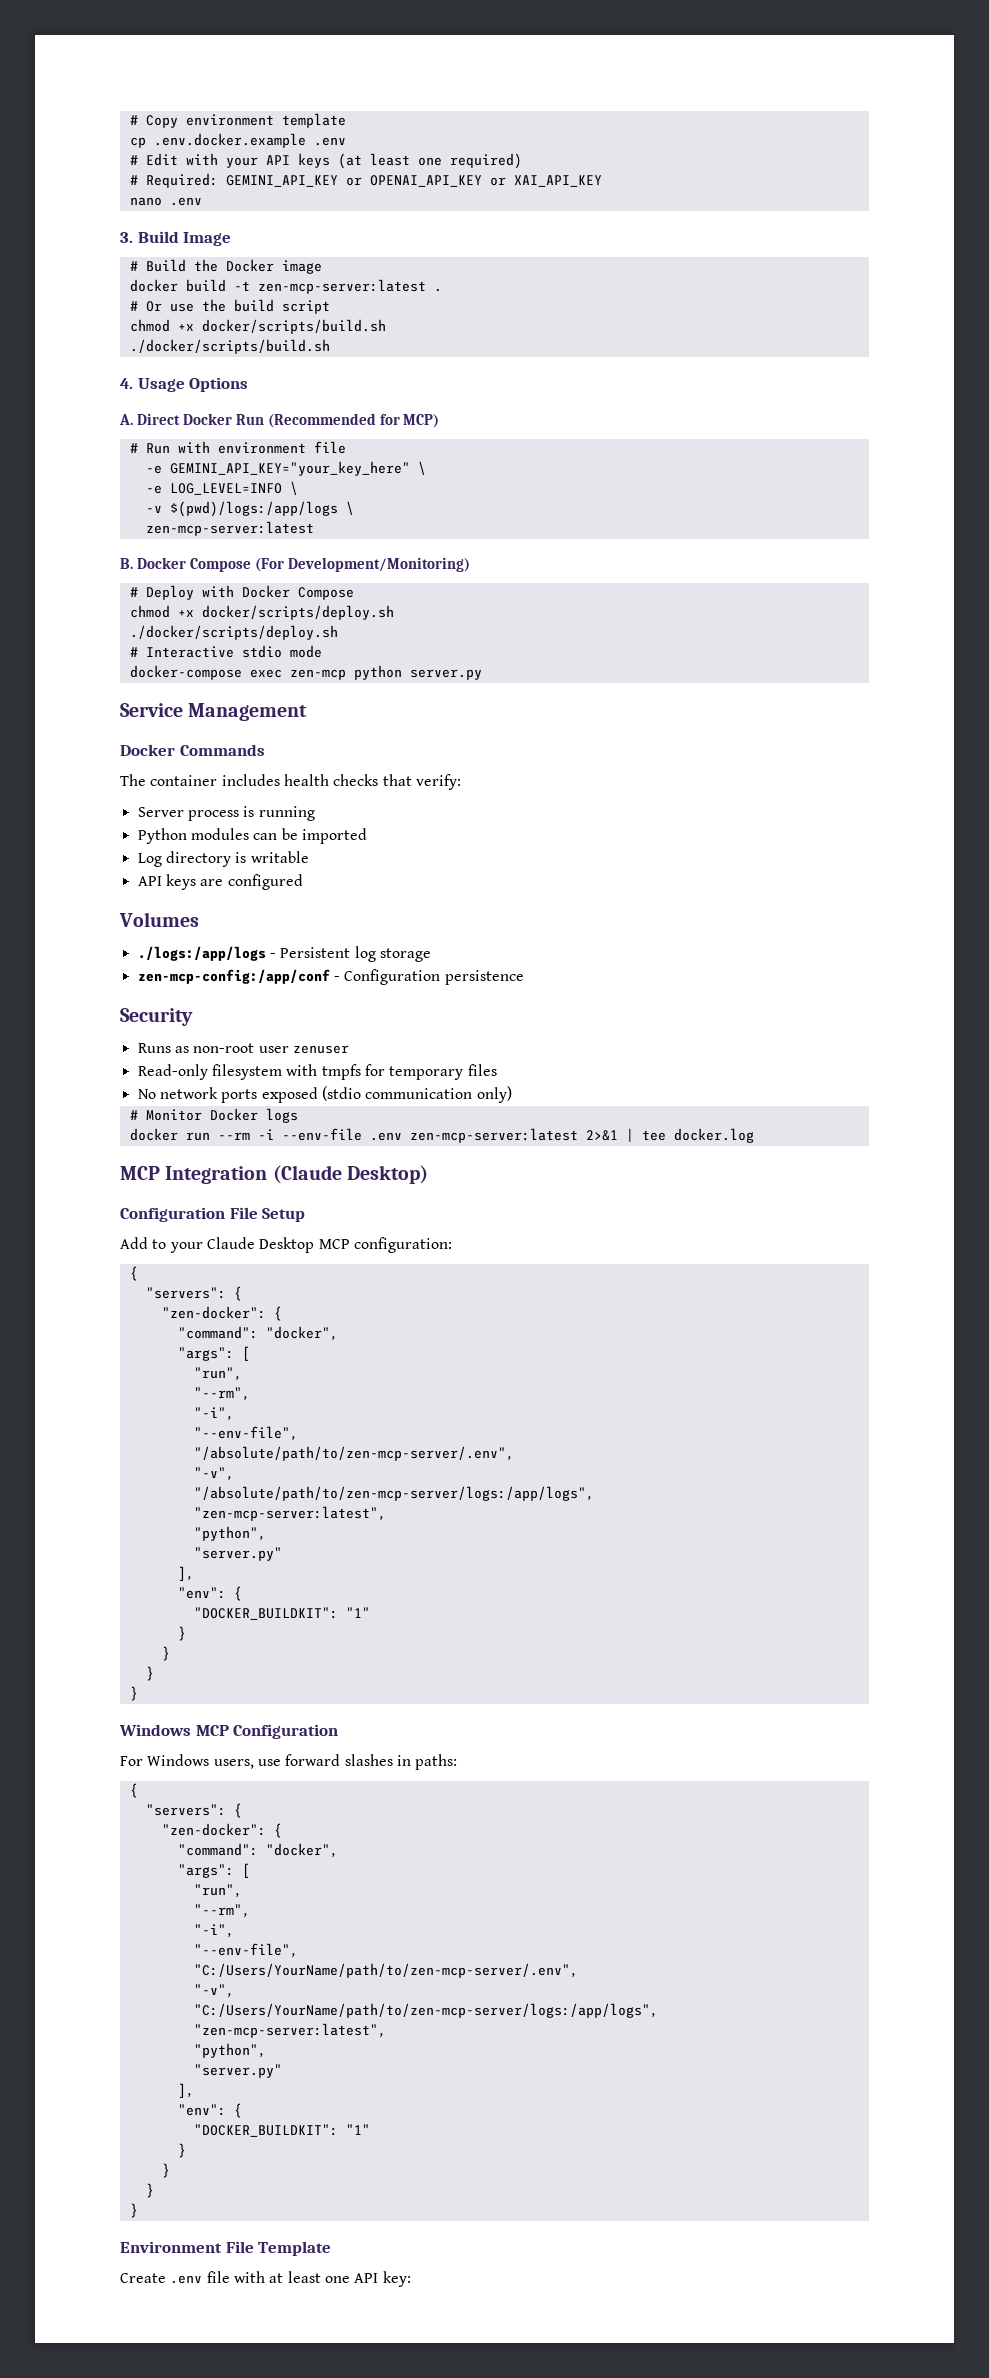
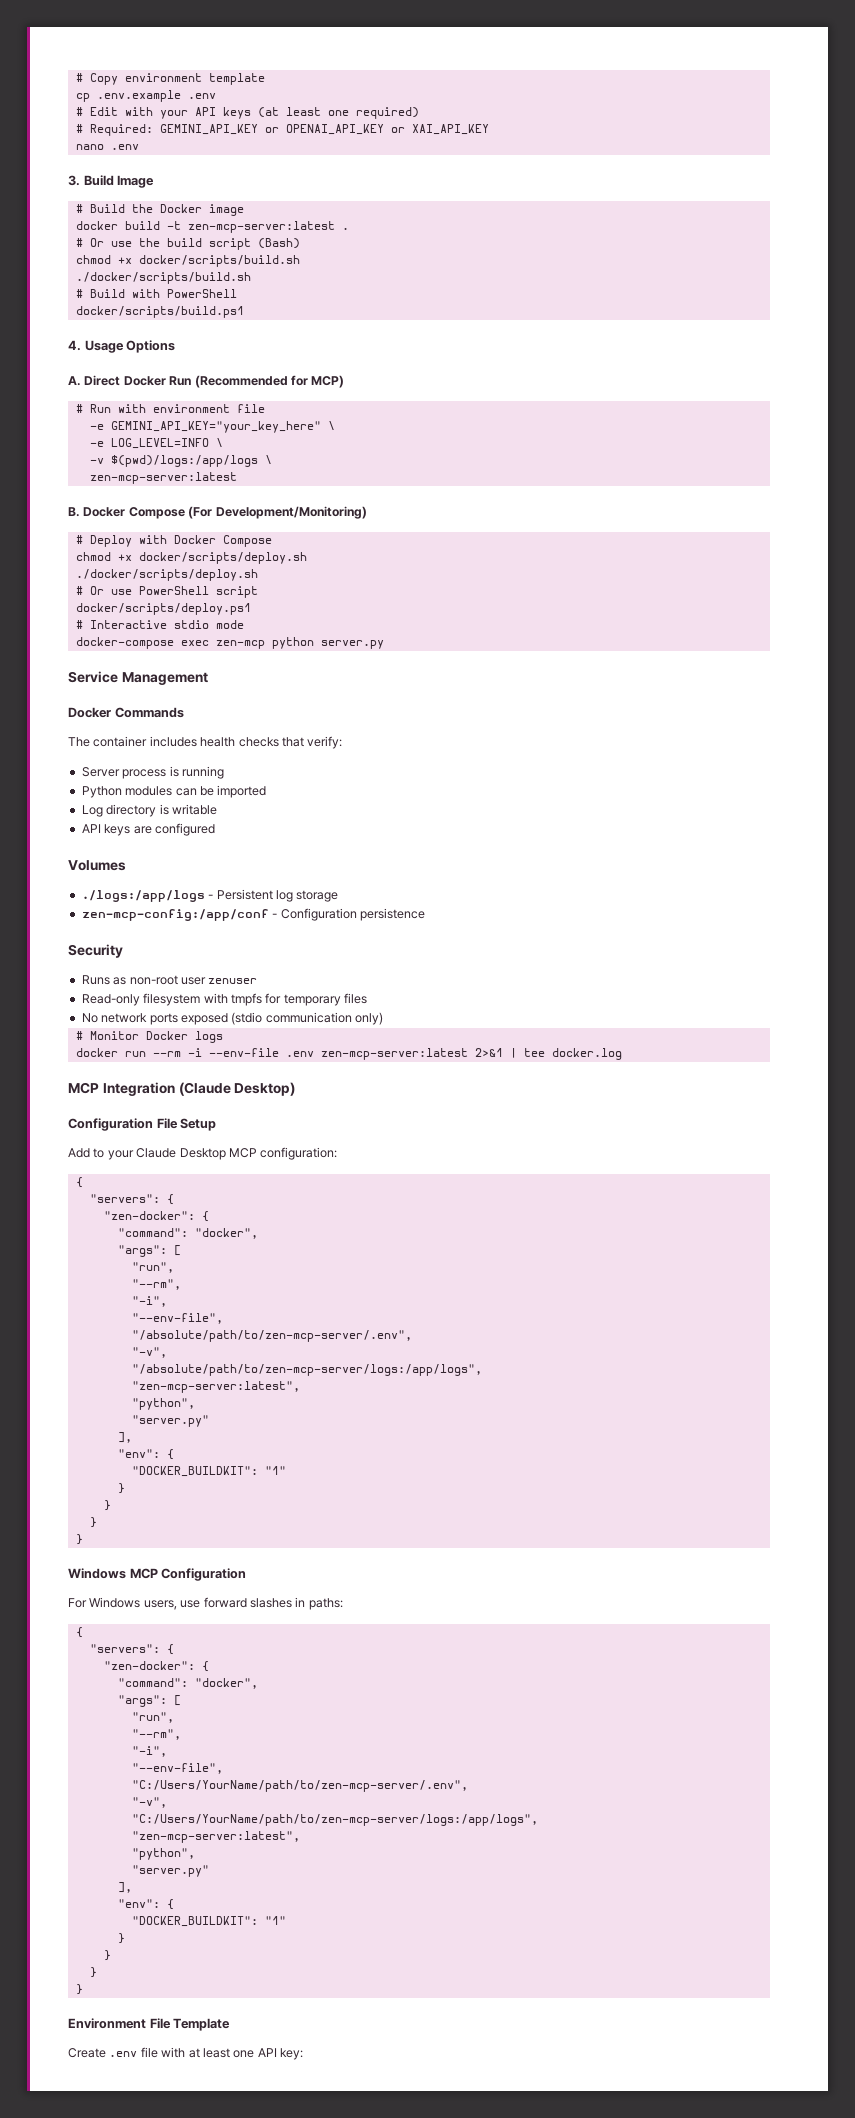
[153,133,306,148] .env.docker.example -> [96,90,181,102] .env.example
(330, 307) none -> [257,238,300,249] (Bash)
(330, 346) none -> [75,289,237,298] [75,306,244,318] // # Build with PowerShell // docker/scripts/build.ps1
(338, 632) none -> [75,586,258,598] [75,603,251,615] // # Or use PowerShell script // docker/scripts/deploy.ps1

